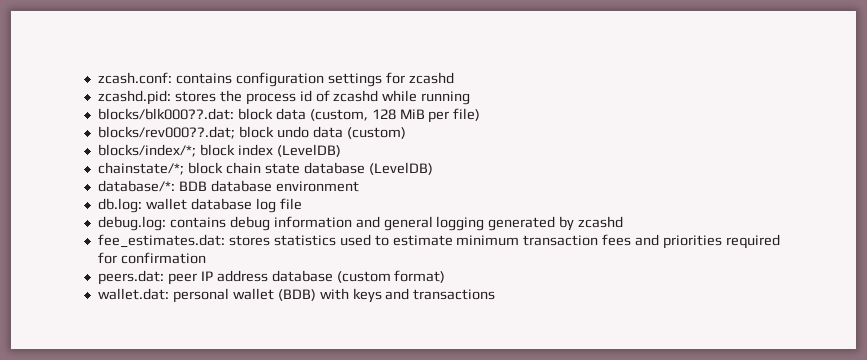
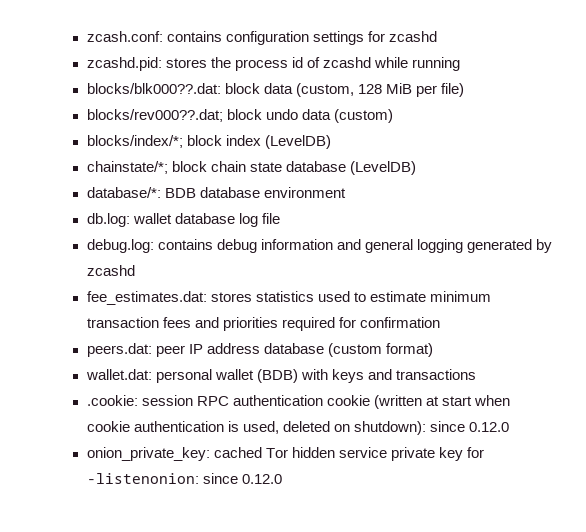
(496, 294) none -> [86,395,510,409] [86,421,509,435] [86,447,484,461] [86,473,282,484] // .cookie: session RPC authentication cookie (written at start when cookie authentication is used, deleted on shutdown): since 0.12.0 // onion_private_key: cached Tor hidden service private key for -listenonion: since 0.12.0

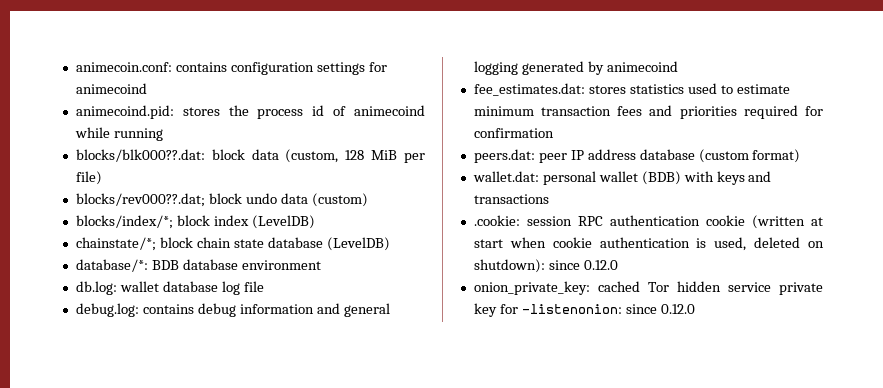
[86,31,163,42] zcash.conf: -> [75,62,172,72] animecoin.conf:
[388,31,437,42] [86,57,162,71] zcashd // zcashd.pid: -> [75,83,147,94] [75,105,174,119] animecoind // animecoind.pid:
[322,57,371,68] zcashd -> [354,105,425,116] animecoind
[86,265,135,276] zcashd -> [606,61,678,72] animecoind

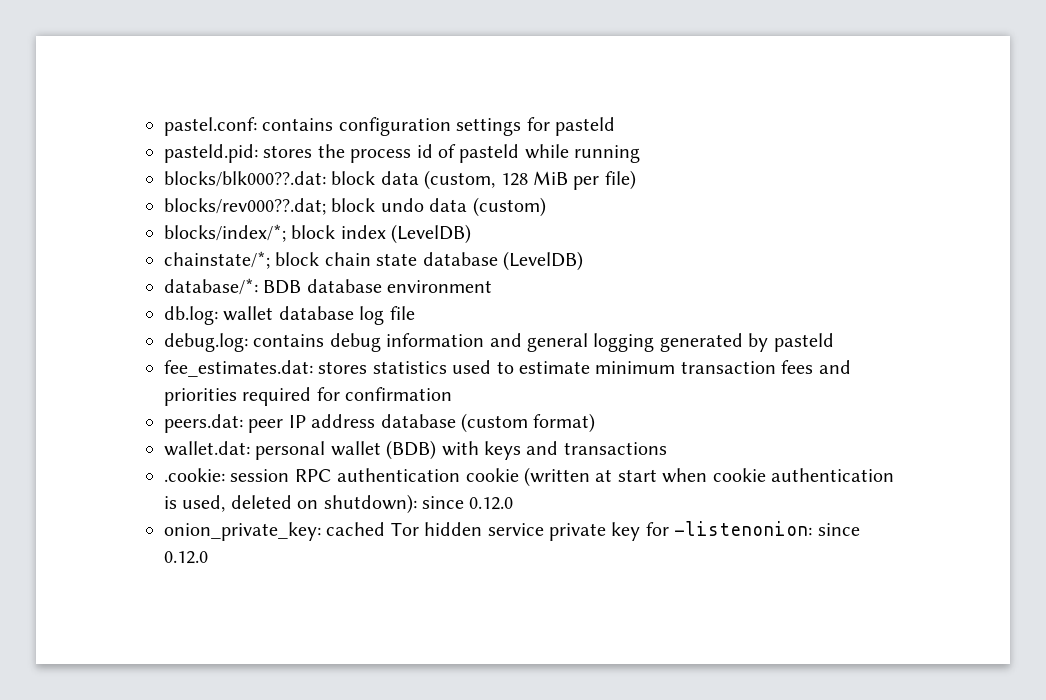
[75,62,172,72] animecoin.conf: -> [164,117,257,136] pastel.conf:
[75,83,147,94] [75,105,174,119] animecoind // animecoind.pid: -> [555,117,615,136] [164,144,258,163] pasteld // pasteld.pid:
[354,105,425,116] animecoind -> [459,144,520,163] pasteld
[606,61,678,72] animecoind -> [773,333,834,352] pasteld

